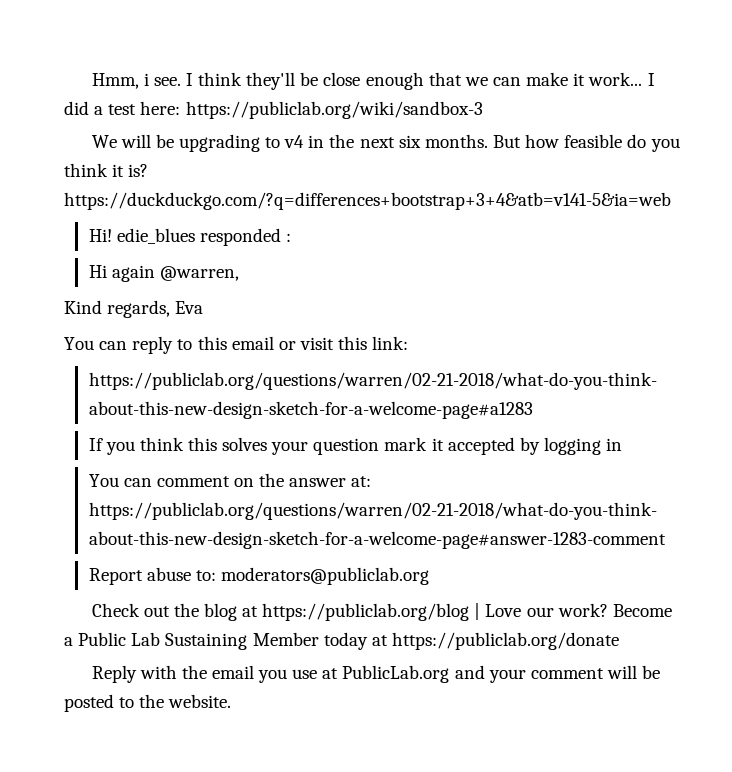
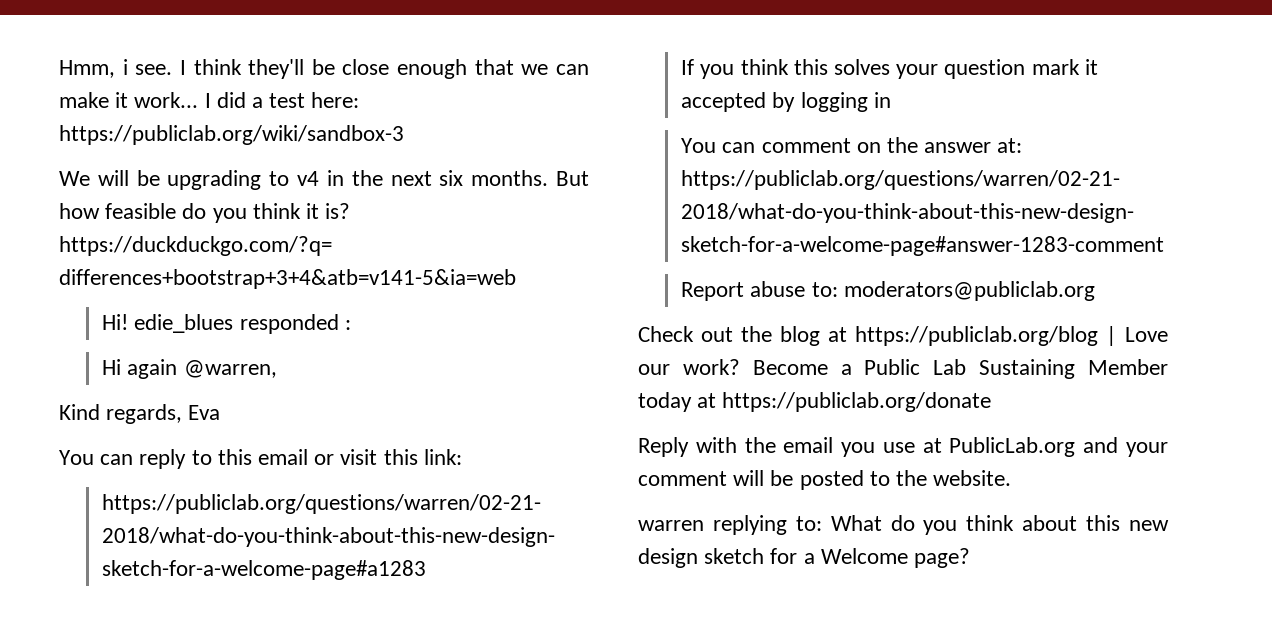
(232, 701) none -> [638,515,1169,535] [638,548,971,568] // warren replying to: What do you think about this new design sketch for a Welcome page?

